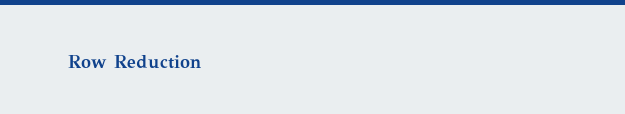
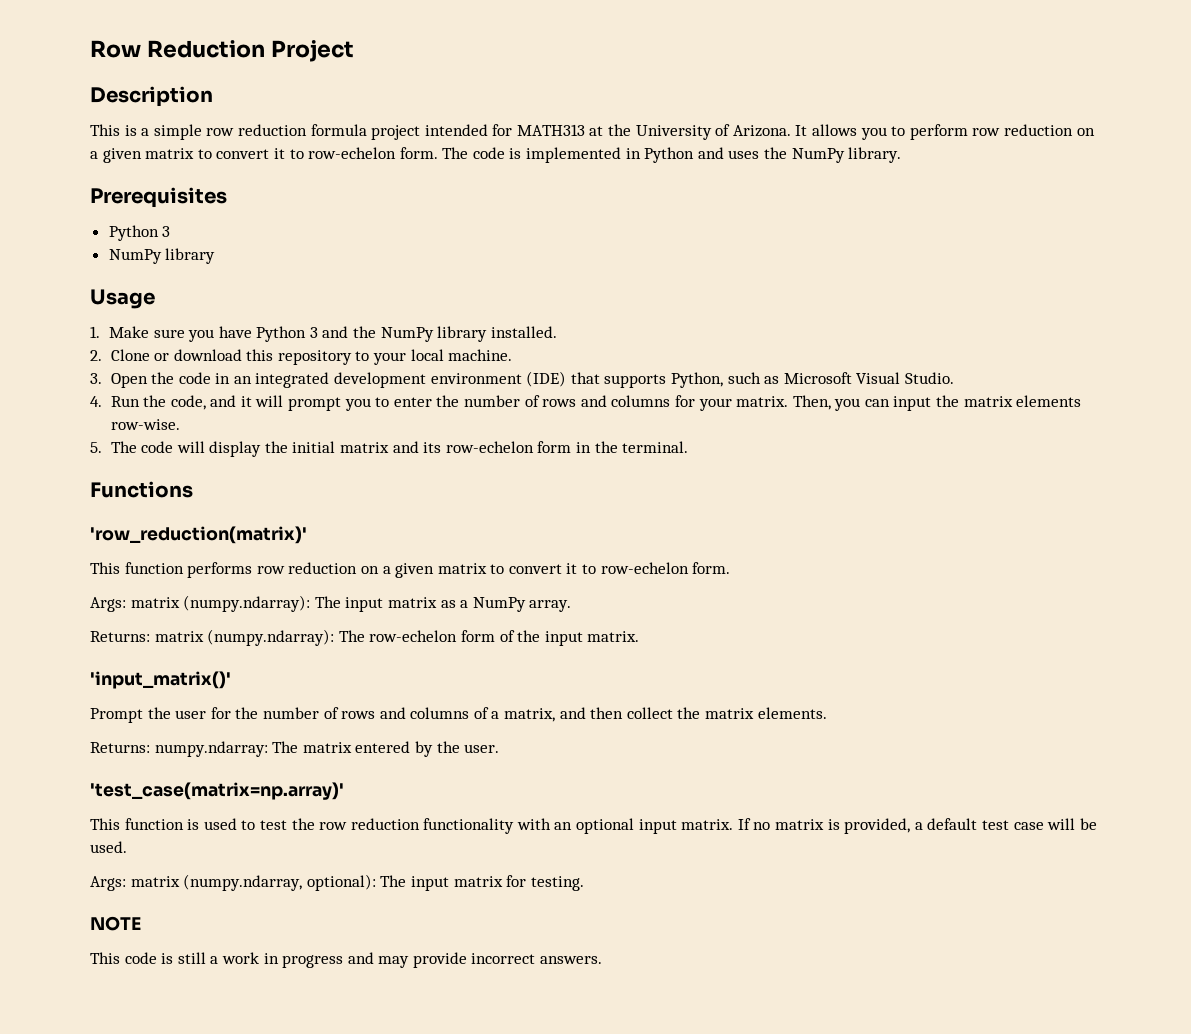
(201, 62) none -> [270,40,354,62] [90,86,213,107] [90,124,1095,140] [90,147,902,163] [90,187,227,208] [108,225,171,241] [108,248,216,264] [90,289,155,309] [90,326,557,342] [90,349,513,365] [90,371,954,388] [90,395,1082,411] [110,419,180,430] [90,441,689,457] [90,481,193,498] [90,526,307,544] [90,562,731,578] [90,595,572,612] [90,629,640,646] [90,671,231,689] [90,707,827,723] [90,741,500,757] [90,782,344,800] [90,818,1097,834] [90,841,127,853] [90,874,584,891] [90,916,141,931] [90,952,603,968] Project // Description // This is a simple row reduction formula project intended for MATH313 at the University of Arizona. It allows you to perform row reduction on a given matrix to convert it to row-echelon form. The code is implemented in Python and uses the NumPy library. // Prerequisites // Python 3 // NumPy library // Usage // 1. Make sure you have Python 3 and the NumPy library installed. // 2. Clone or download this repository to your local machine. // 3. Open the code in an integrated development environment (IDE) that supports Python, such as Microsoft Visual Studio. // 4. Run the code, and it will prompt you to enter the number of rows and columns for your matrix. Then, you can input the matrix elements row-wise. // 5. The code will display the initial matrix and its row-echelon form in the terminal. // Functions // 'row_reduction(matrix)' // This function performs row reduction on a given matrix to convert it to row-echelon form. // Args: matrix (numpy.ndarray): The input matrix as a NumPy array. // Returns: matrix (numpy.ndarray): The row-echelon form of the input matrix. // 'input_matrix()' // Prompt the user for the number of rows and columns of a matrix, and then collect the matrix elements. // Returns: numpy.ndarray: The matrix entered by the user. // 'test_case(matrix=np.array)' // This function is used to test the row reduction functionality with an optional input matrix. If no matrix is provided, a default test case will be used. // Args: matrix (numpy.ndarray, optional): The input matrix for testing. // NOTE // This code is still a work in progress and may provide incorrect answers.

